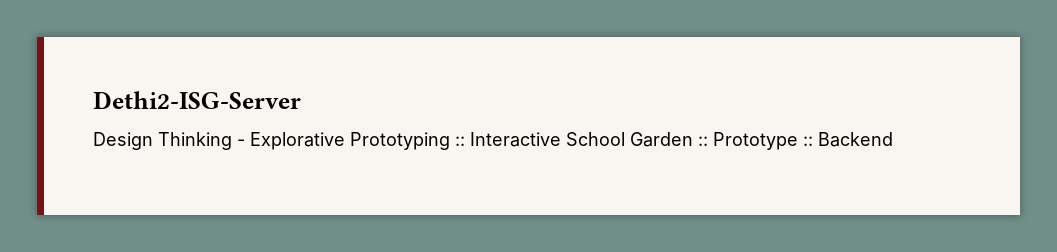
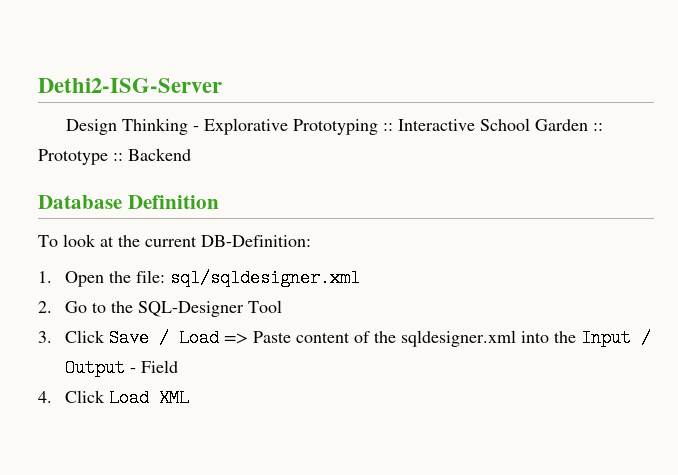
(893, 139) none -> [38,195,219,209] [38,234,311,247] [38,269,361,287] [38,300,283,317] [38,329,652,347] [65,359,179,377] [38,389,190,407] // Database Definition // To look at the current DB-Definition: // 1. Open the file: sql/sqldesigner.xml // 2. Go to the SQL-Designer Tool // 3. Click Save / Load => Paste content of the sqldesigner.xml into the Input / Output - Field // 4. Click Load XML

